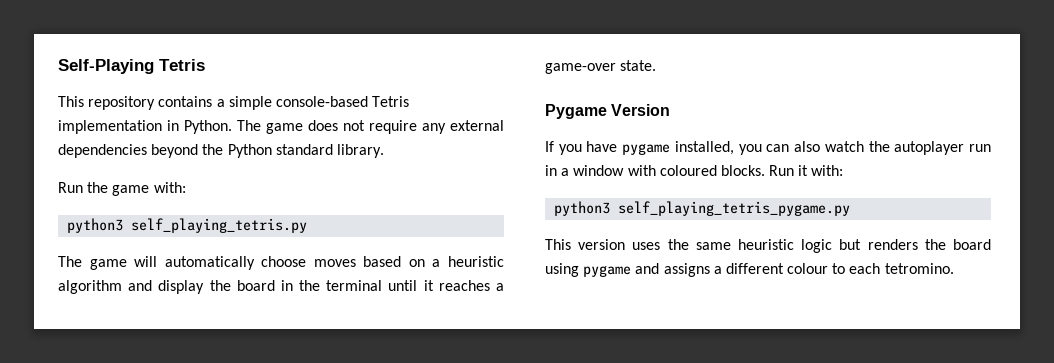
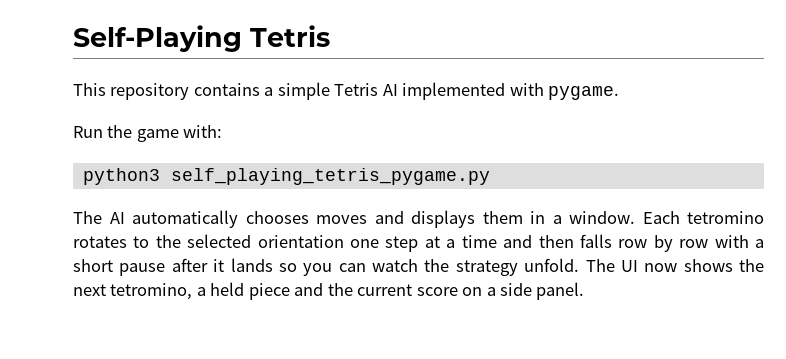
[275,96,410,107] [58,120,504,134] [58,144,384,158] console-based Tetris implementation in Python. The game does not require any external dependencies beyond the Python standard library. -> [334,82,620,100] Tetris AI implemented with pygame.
[131,218,308,233] [58,256,504,270] [58,280,505,294] [545,60,657,74] [545,104,671,119] [545,141,991,155] [545,165,844,176] [554,201,851,216] [545,239,991,253] [545,263,954,277] self_playing_tetris.py // The game will automatically choose moves based on a heuristic algorithm and display the board in the terminal until it reaches a game-over state. // Pygame Version // If you have pygame installed, you can also watch the autoplayer run in a window with coloured blocks. Run it with: // python3 self_playing_tetris_pygame.py // This version uses the same heuristic logic but renders the board using pygame and assigns a different colour to each tetromino. -> [170,168,490,185] [73,210,764,228] [73,234,764,252] [73,258,764,276] [73,282,585,300] self_playing_tetris_pygame.py // The AI automatically chooses moves and displays them in a window. Each tetromino rotates to the selected orientation one step at a time and then falls row by row with a short pause after it lands so you can watch the strategy unfold. The UI now shows the next tetromino, a held piece and the current score on a side panel.

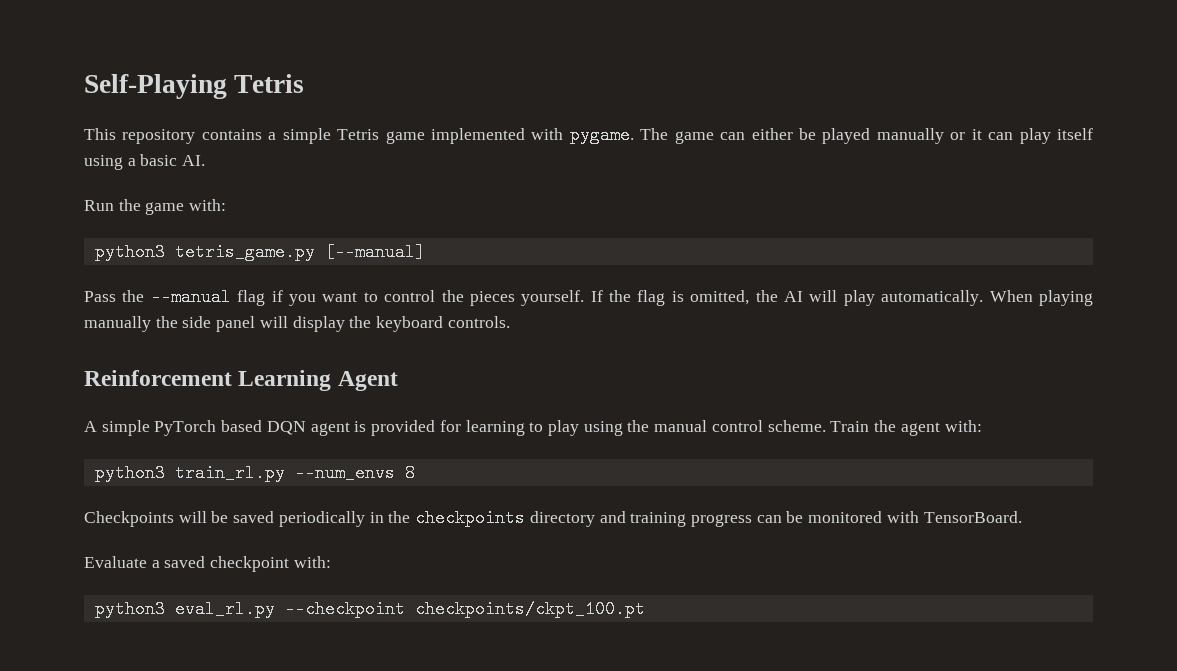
[382,84,398,96] AI -> [385,131,425,144] game
(620, 93) none -> [640,128,1094,144] [84,154,206,170] The game can either be played manually or it can play itself using a basic AI.
[170,168,490,185] [73,210,764,228] [73,234,764,252] [73,258,764,276] [73,282,585,300] self_playing_tetris_pygame.py // The AI automatically chooses moves and displays them in a window. Each tetromino rotates to the selected orientation one step at a time and then falls row by row with a short pause after it lands so you can watch the strategy unfold. The UI now shows the next tetromino, a held piece and the current score on a side panel. -> [174,243,425,261] [84,288,1094,306] [84,316,510,332] [84,370,398,391] [84,420,982,436] [94,464,415,482] [84,509,1022,527] [84,556,331,572] [94,600,645,618] tetris_game.py [--manual] // Pass the --manual flag if you want to control the pieces yourself. If the flag is omitted, the AI will play automatically. When playing manually the side panel will display the keyboard controls. // Reinforcement Learning Agent // A simple PyTorch based DQN agent is provided for learning to play using the manual control scheme. Train the agent with: // python3 train_rl.py --num_envs 8 // Checkpoints will be saved periodically in the checkpoints directory and training progress can be monitored with TensorBoard. // Evaluate a saved checkpoint with: // python3 eval_rl.py --checkpoint checkpoints/ckpt_100.pt

